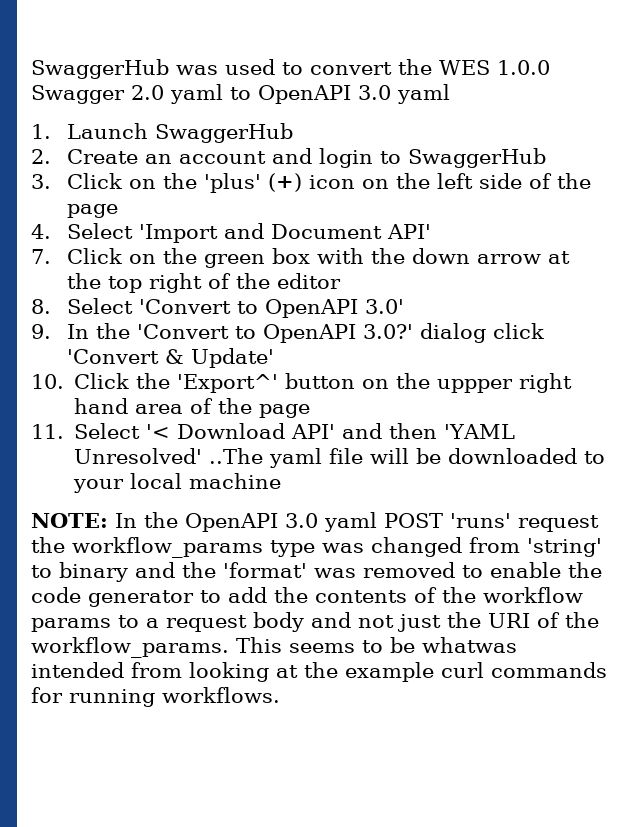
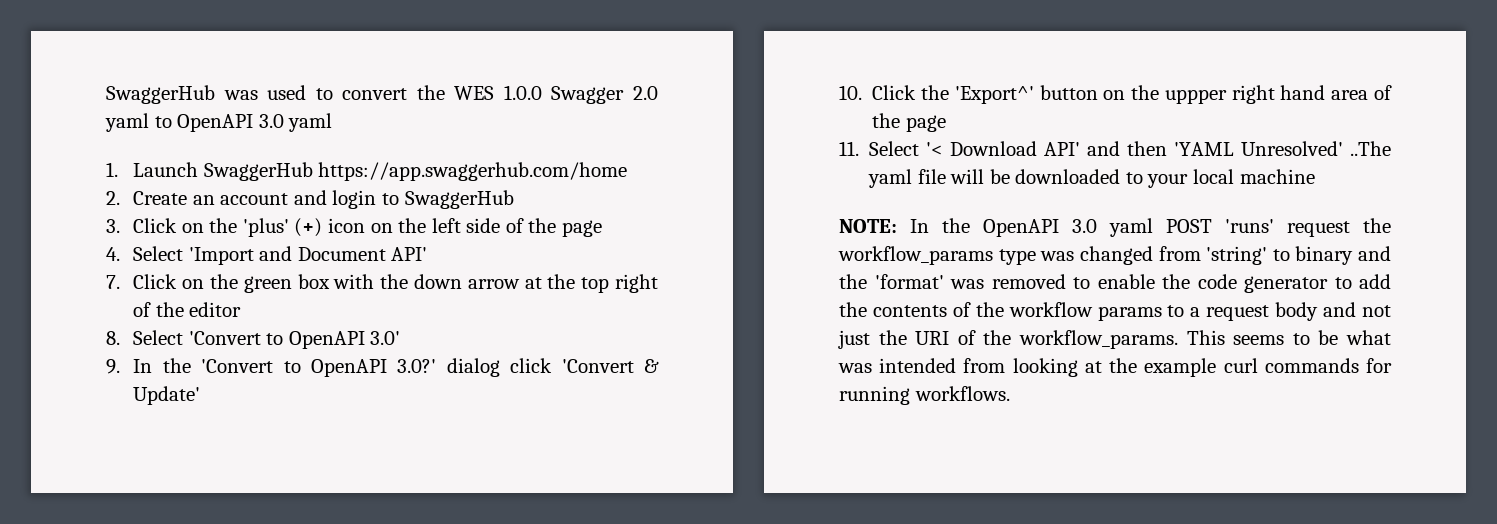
(293, 133) none -> [318,162,628,181] https://app.swaggerhub.com/home
[422,637,517,653] whatwas -> [1346,330,1391,345] [838,363,872,373] what was

